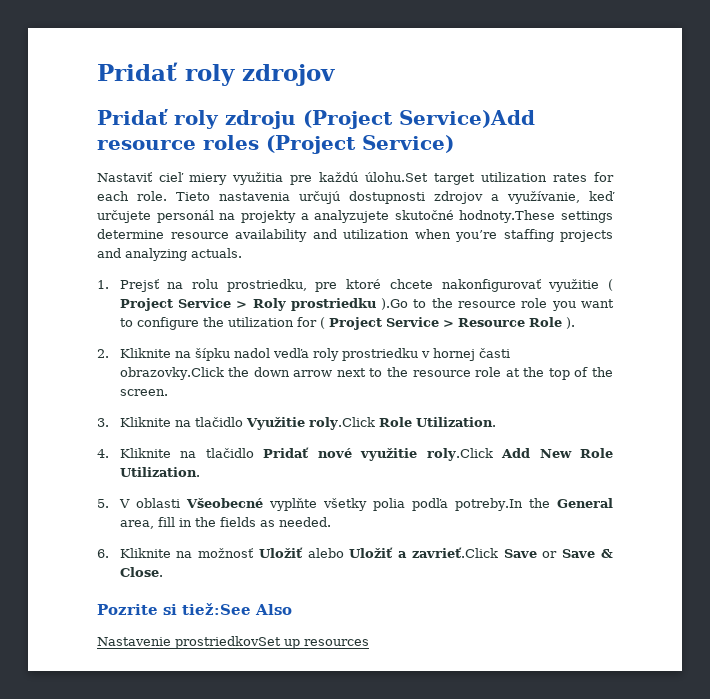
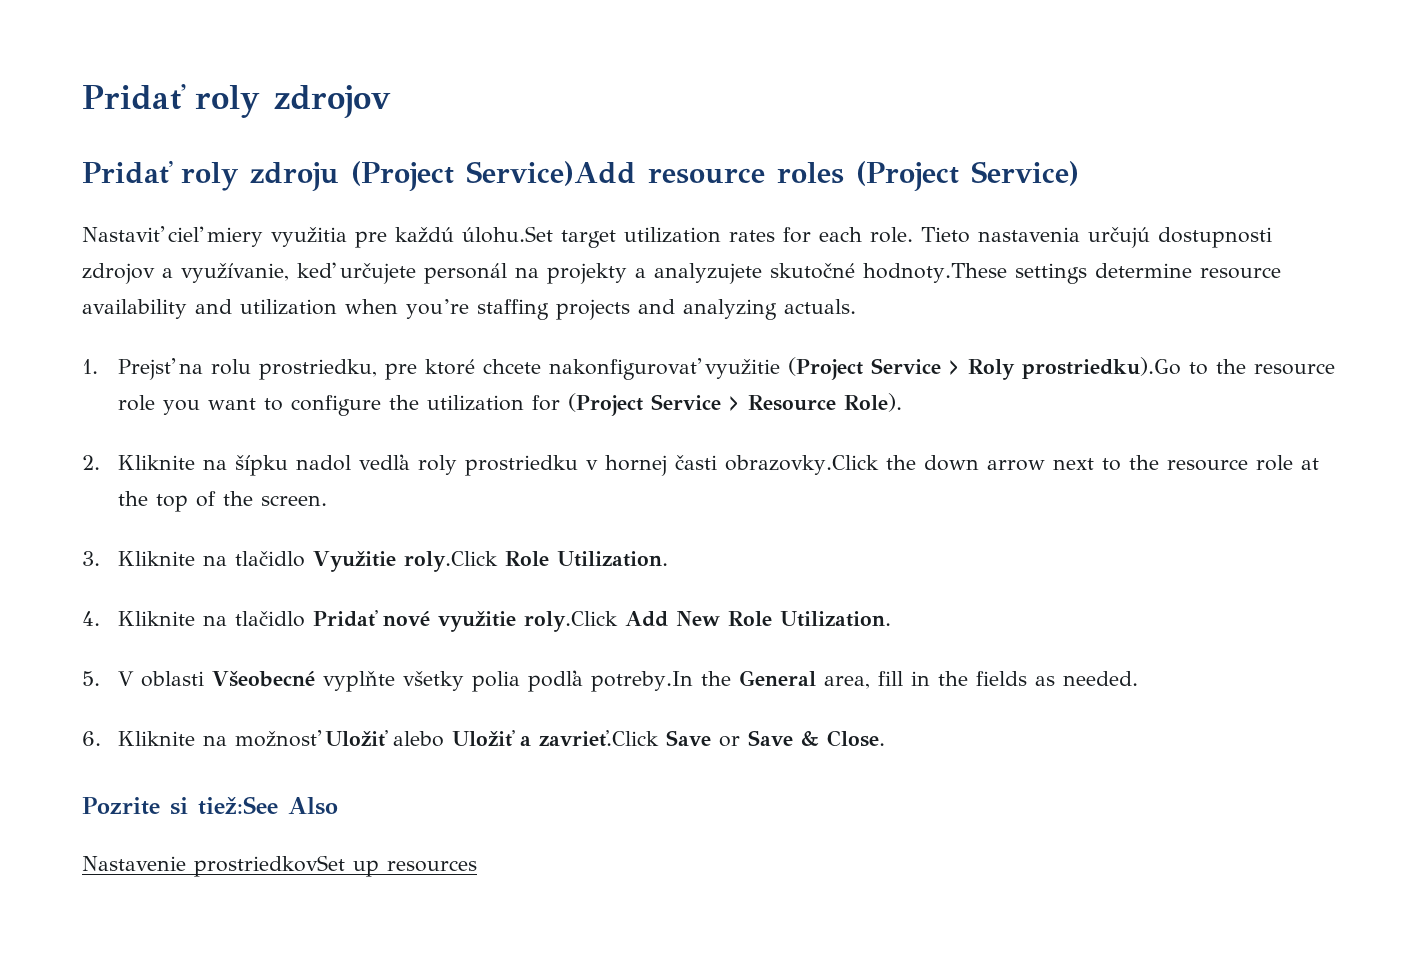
[608,279,613,291] [119,298,173,311] ( Project -> [788,357,864,380] (Project
[290,298,409,311] prostriedku ).Go -> [1022,357,1182,379] prostriedku).Go
[319,317,382,330] ( Project -> [568,393,644,416] (Project
[528,317,575,329] Role ). -> [844,393,903,412] Role).

